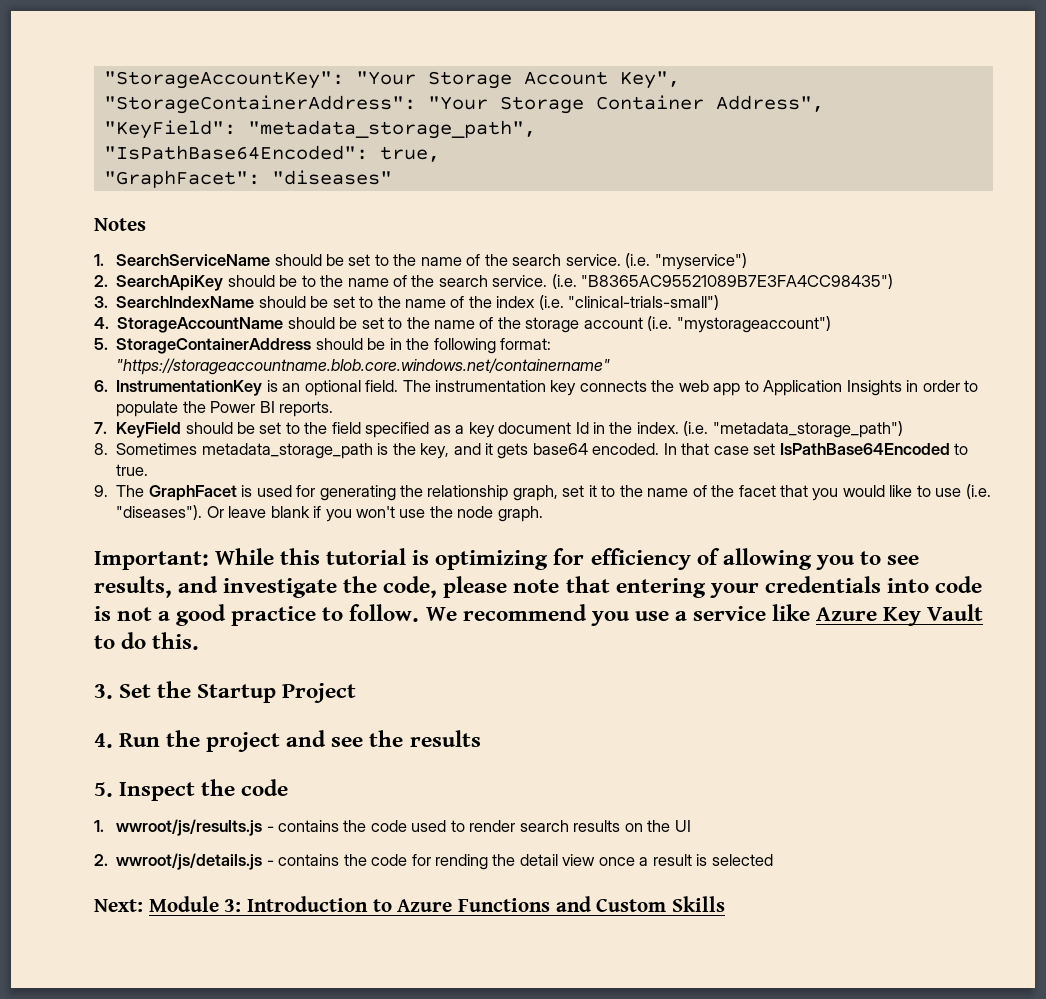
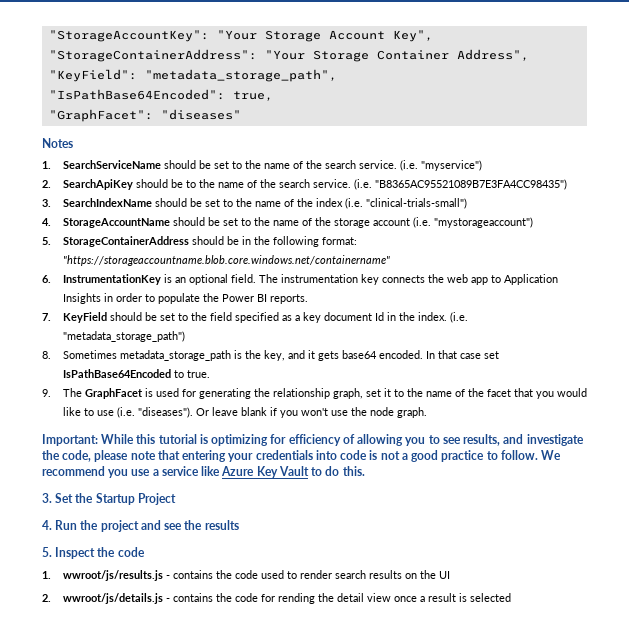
[94,896,726,912] // Next: Module 3: Introduction to Azure Functions and Custom Skills -> (511, 597) none

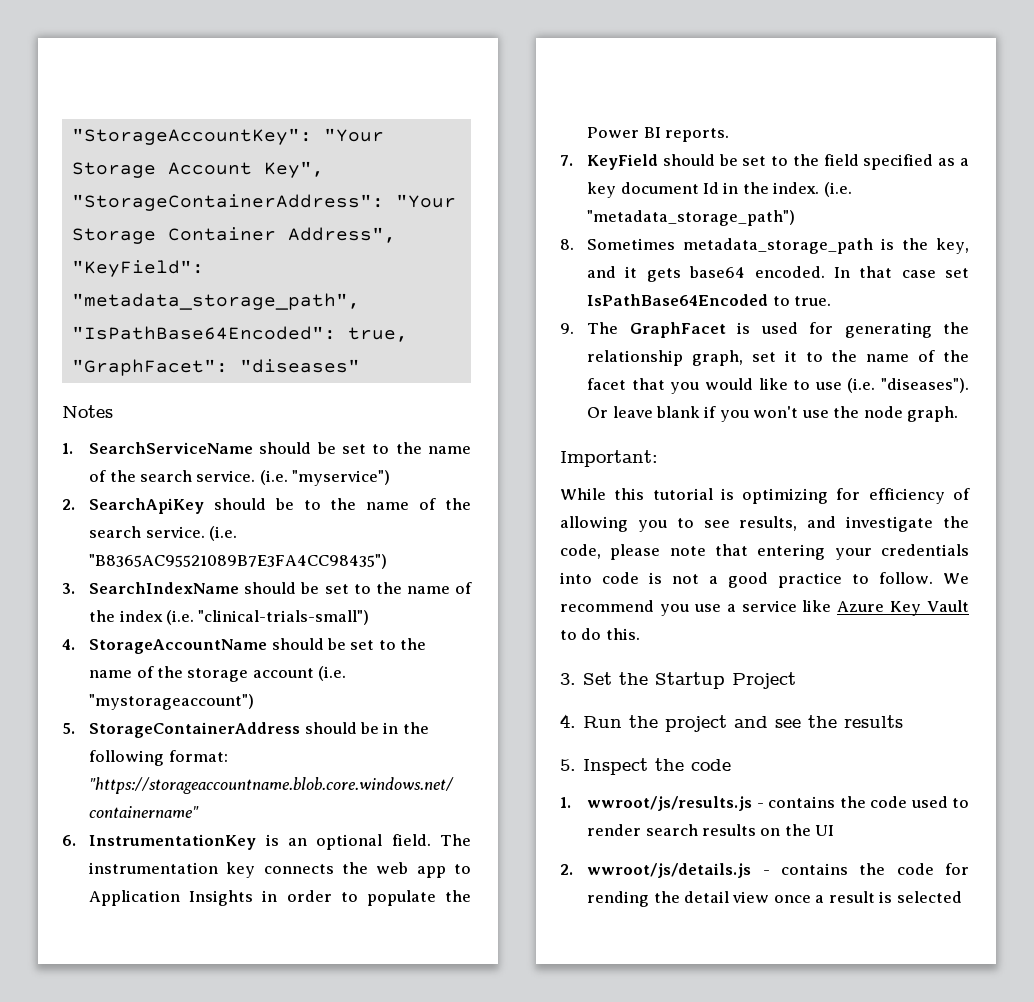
(98, 440) none -> (658, 458) //

